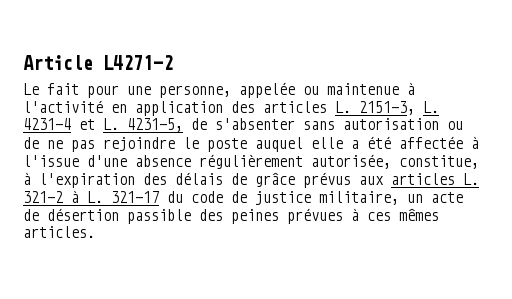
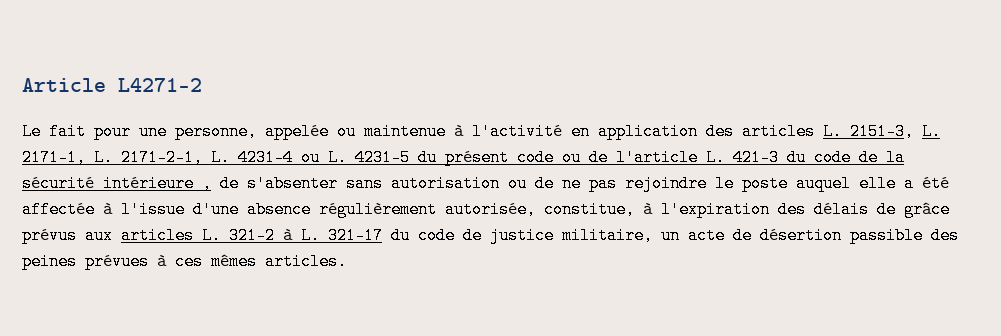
[23,118,183,132] 4231-4 et L. 4231-5, -> [22,149,905,166] [22,175,212,192] 2171-1, L. 2171-2-1, L. 4231-4 ou L. 4231-5 du présent code ou de l'article L. 421-3 du code de la sécurité intérieure ,

